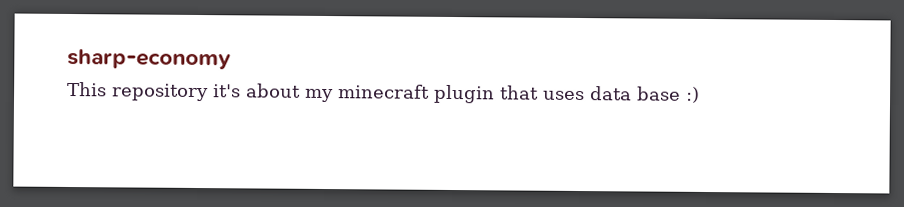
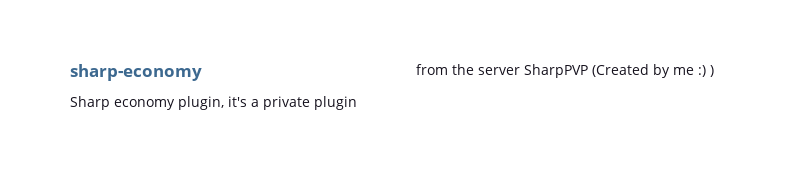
[67,81,700,104] This repository it's about my minecraft plugin that uses data base :) -> [70,96,357,110] [416,64,714,78] Sharp economy plugin, it's a private plugin from the server SharpPVP (Created by me :) )

